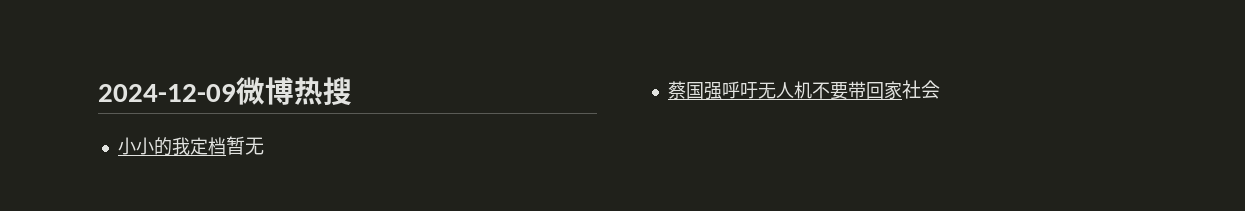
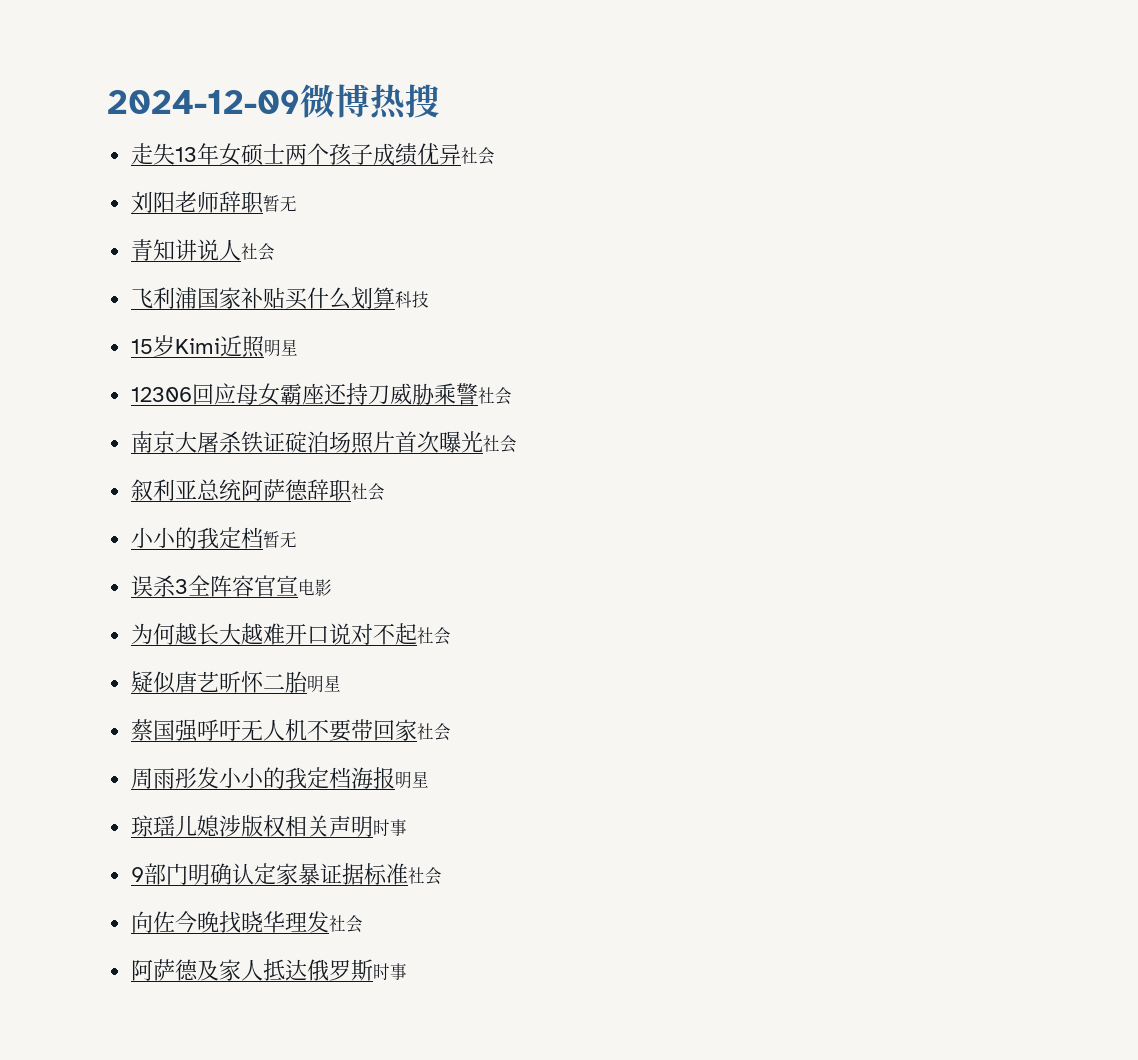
[117,136,264,156] 小小的我定档暂无 -> [131,143,496,166] [131,191,298,214] [131,239,276,261] [131,287,430,310] [131,335,299,358] [131,383,513,406] [131,431,518,454] [131,479,386,502] [131,527,298,549] [131,575,333,597] [131,623,452,645] [131,671,342,694] 走失13年女硕士两个孩子成绩优异社会 // 刘阳老师辞职暂无 // 青知讲说人社会 // 飞利浦国家补贴买什么划算科技 // 15岁Kimi近照明星 // 12306回应母女霸座还持刀威胁乘警社会 // 南京大屠杀铁证碇泊场照片首次曝光社会 // 叙利亚总统阿萨德辞职社会 // 小小的我定档暂无 // 误杀3全阵容官宣电影 // 为何越长大越难开口说对不起社会 // 疑似唐艺昕怀二胎明星
(940, 89) none -> [131,767,430,789] [131,815,408,837] [131,863,443,885] [131,911,364,933] [131,959,408,981] // 周雨彤发小小的我定档海报明星 // 琼瑶儿媳涉版权相关声明时事 // 9部门明确认定家暴证据标准社会 // 向佐今晚找晓华理发社会 // 阿萨德及家人抵达俄罗斯时事

